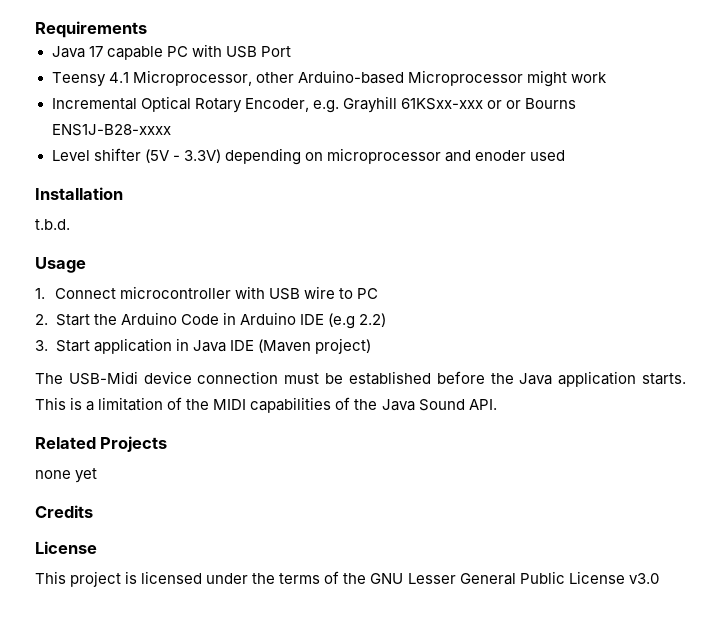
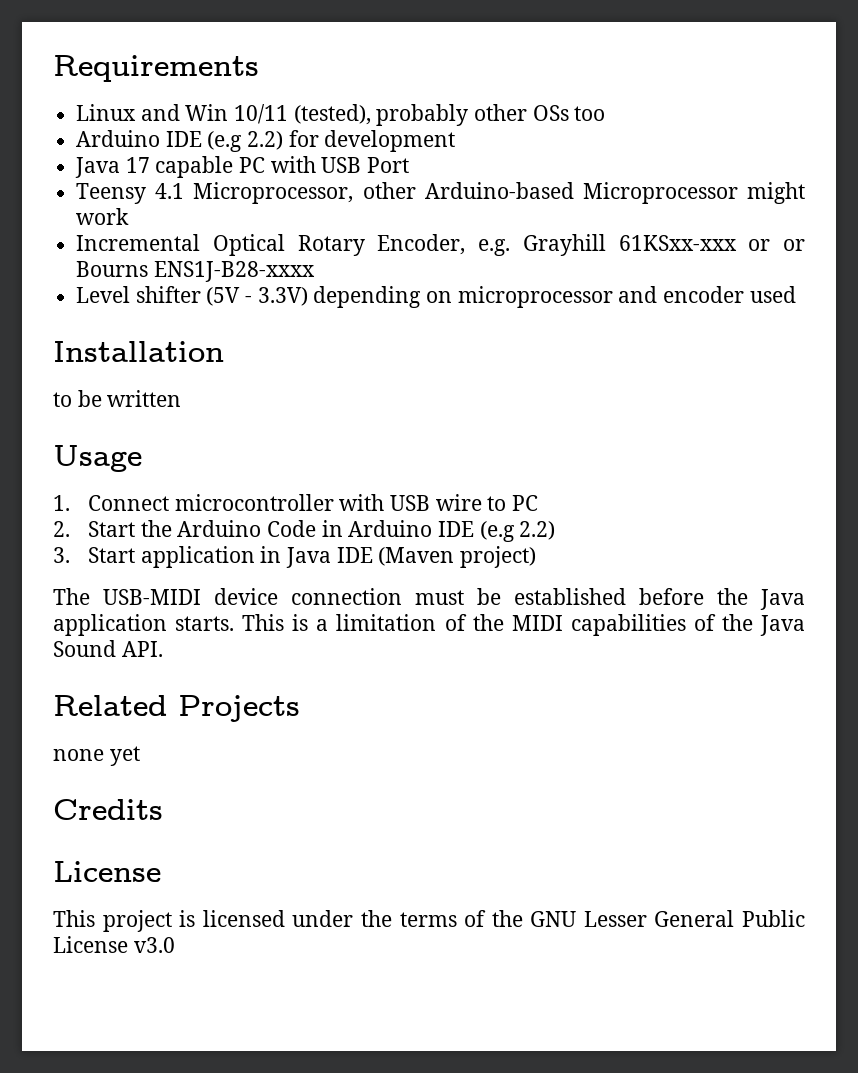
(147, 29) none -> [76,104,606,126] [76,130,456,152] // Linux and Win 10/11 (tested), probably other OSs too // Arduino IDE (e.g 2.2) for development
[474,150,526,161] enoder -> [663,286,745,303] encoder
[35,219,70,230] t.b.d. -> [53,390,182,407] to be written
[68,371,138,385] USB-Midi -> [103,589,201,605] USB-MIDI

